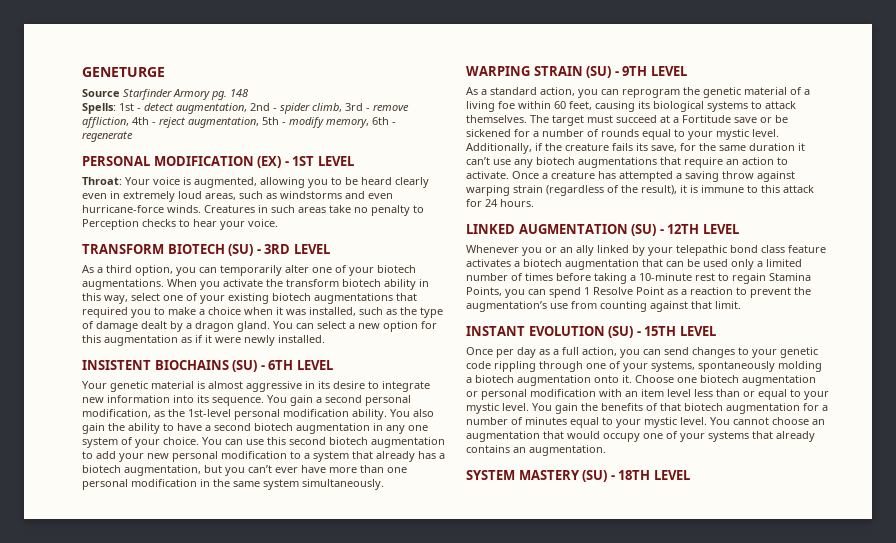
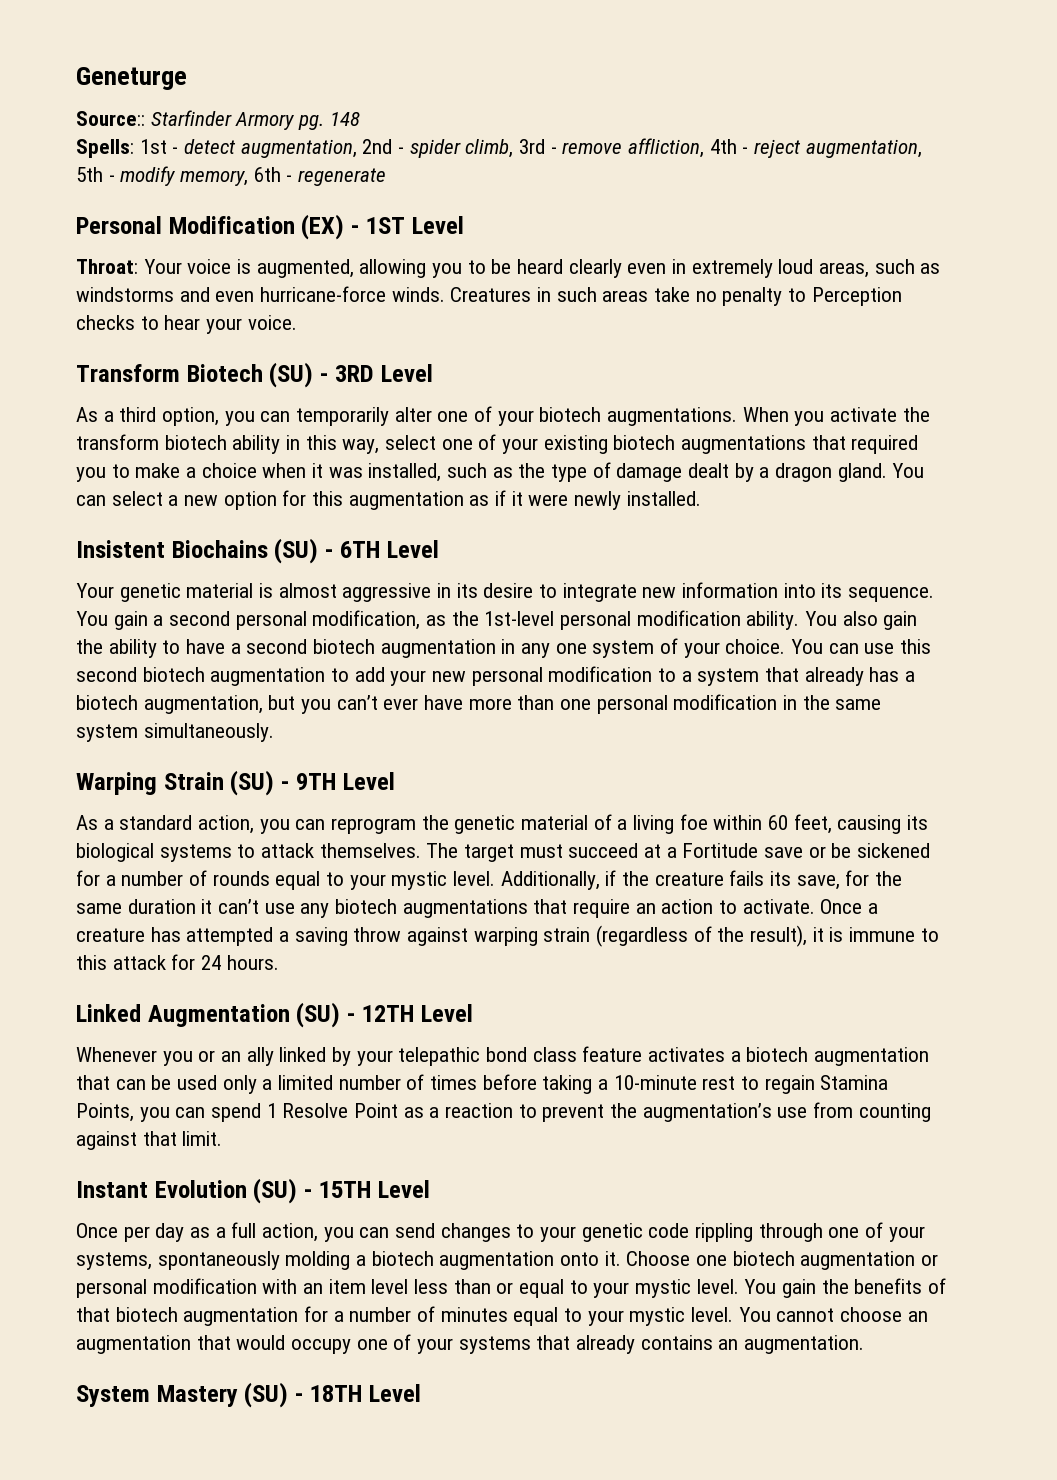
[82,67,165,77] [82,89,120,97] GENETURGE // Source -> [76,67,187,90] [76,111,145,126] Geneturge // Source::
[82,156,254,166] PERSONAL MODIFICATION -> [76,216,295,234] Personal Modification
[317,156,354,166] LEVEL -> [412,216,465,234] Level
[82,244,225,254] TRANSFORM BIOTECH -> [76,364,263,382] Transform Biotech
[293,244,330,254] LEVEL -> [381,364,434,382] Level
[82,360,229,370] INSISTENT BIOCHAINS -> [76,540,268,558] Insistent Biochains
[296,360,333,370] LEVEL -> [387,540,440,558] Level
[466,66,583,76] WARPING STRAIN -> [76,772,224,795] Warping Strain
[650,66,687,76] LEVEL -> [343,772,396,790] Level
[466,224,628,234] LINKED AUGMENTATION -> [76,1004,290,1027] Linked Augmentation
[702,224,739,234] LEVEL -> [421,1004,474,1022] Level
[466,326,605,336] INSTANT EVOLUTION -> [76,1180,247,1198] Instant Evolution
[679,326,716,336] LEVEL -> [378,1180,431,1198] Level
[466,470,580,480] SYSTEM MASTERY -> [76,1385,238,1407] System Mastery
[653,470,690,480] LEVEL -> [369,1384,422,1402] Level

